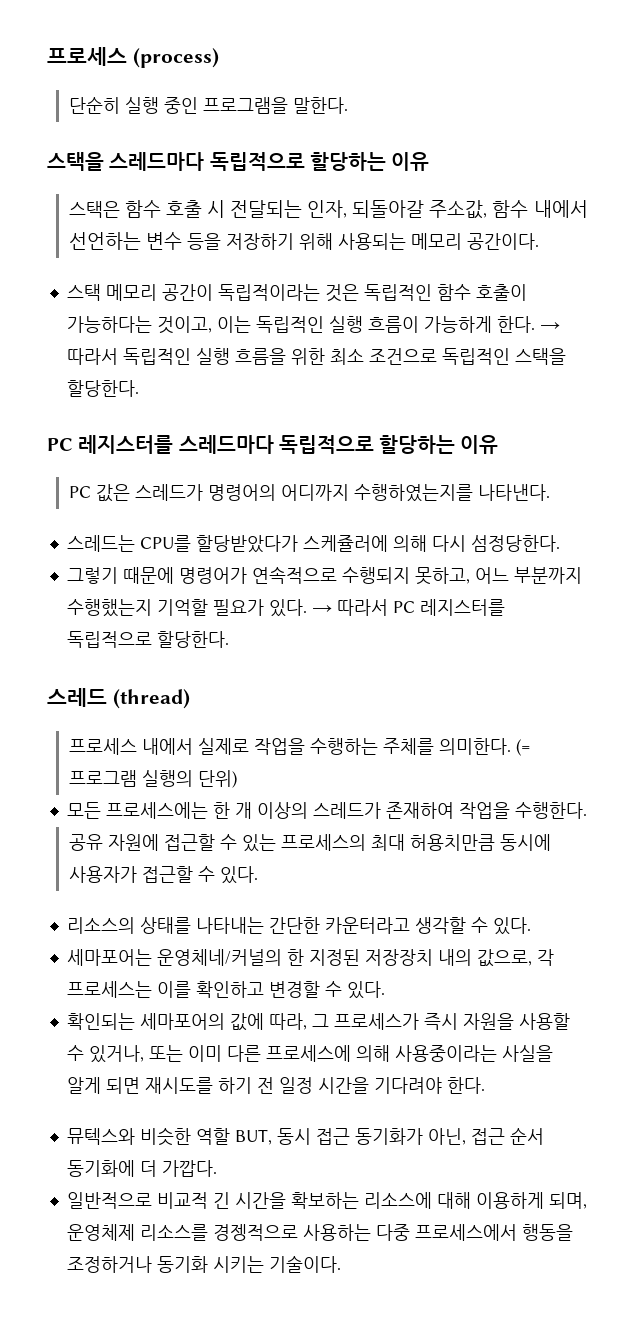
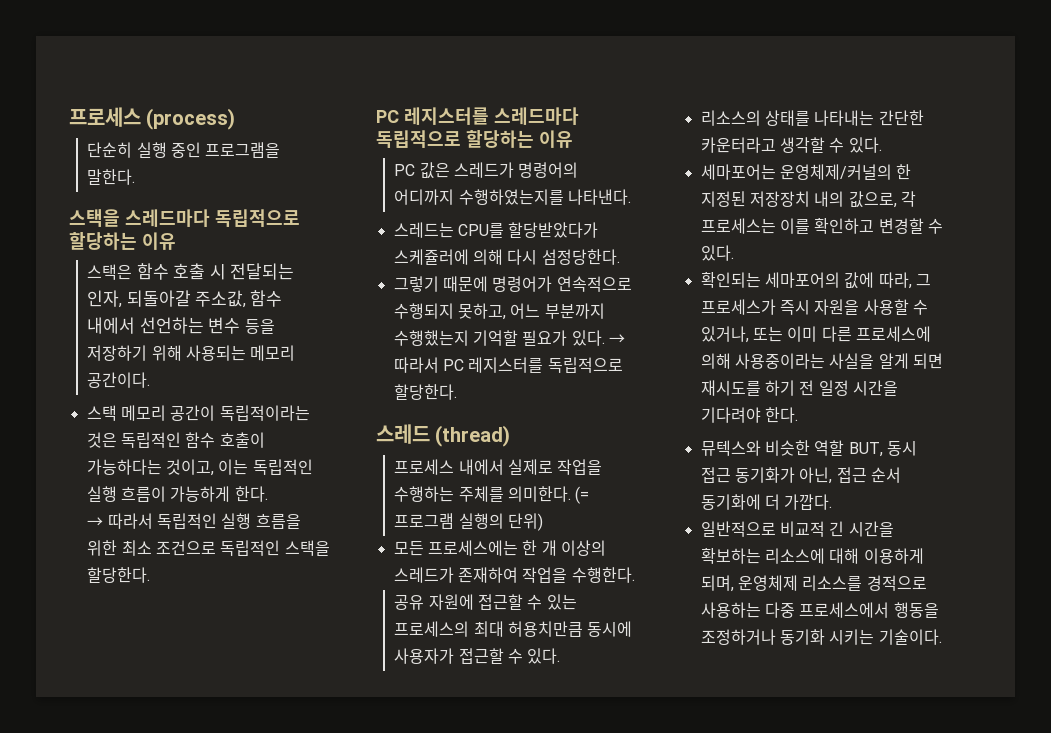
(535, 324) none -> (268, 494) //
[156,949,282,966] 운영체네/커널의 -> [779,164,892,180] 운영체제/커널의
[212,1224,298,1241] 경젱적으로 -> [866,575,927,591] 경적으로

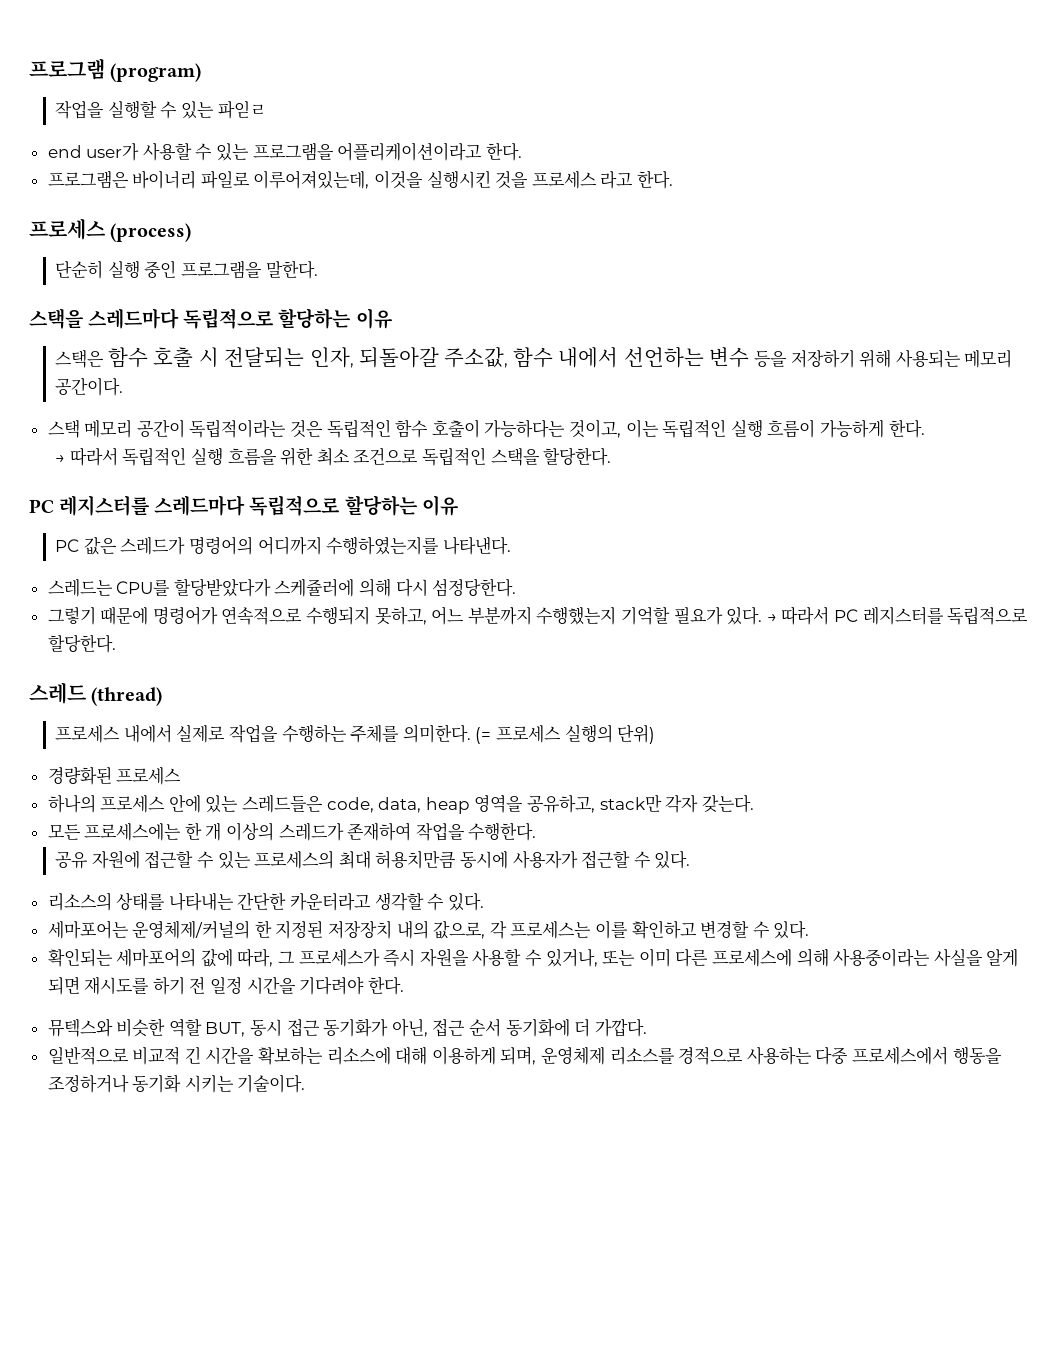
(69, 117) none -> [29,58,202,82] [55,101,266,119] [47,142,522,161] [47,170,674,189] 프로그램 (program) // 작업을 실행할 수 있는 파읻ㄹ // end user가 사용할 수 있는 프로그램을 어플리케이션이라고 한다. // 프로그램은 바이너리 파일로 이루어져있는데, 이것을 실행시킨 것을 프로세스 라고 한다. //
[394,513,455,529] 프로그램 -> [495,725,561,743] 프로세스
(543, 522) none -> [47,766,182,785] [47,794,754,814] // 경량화된 프로세스 // 하나의 프로세스 안에 있는 스레드들은 code, data, heap 영역을 공유하고, stack만 각자 갖는다.

